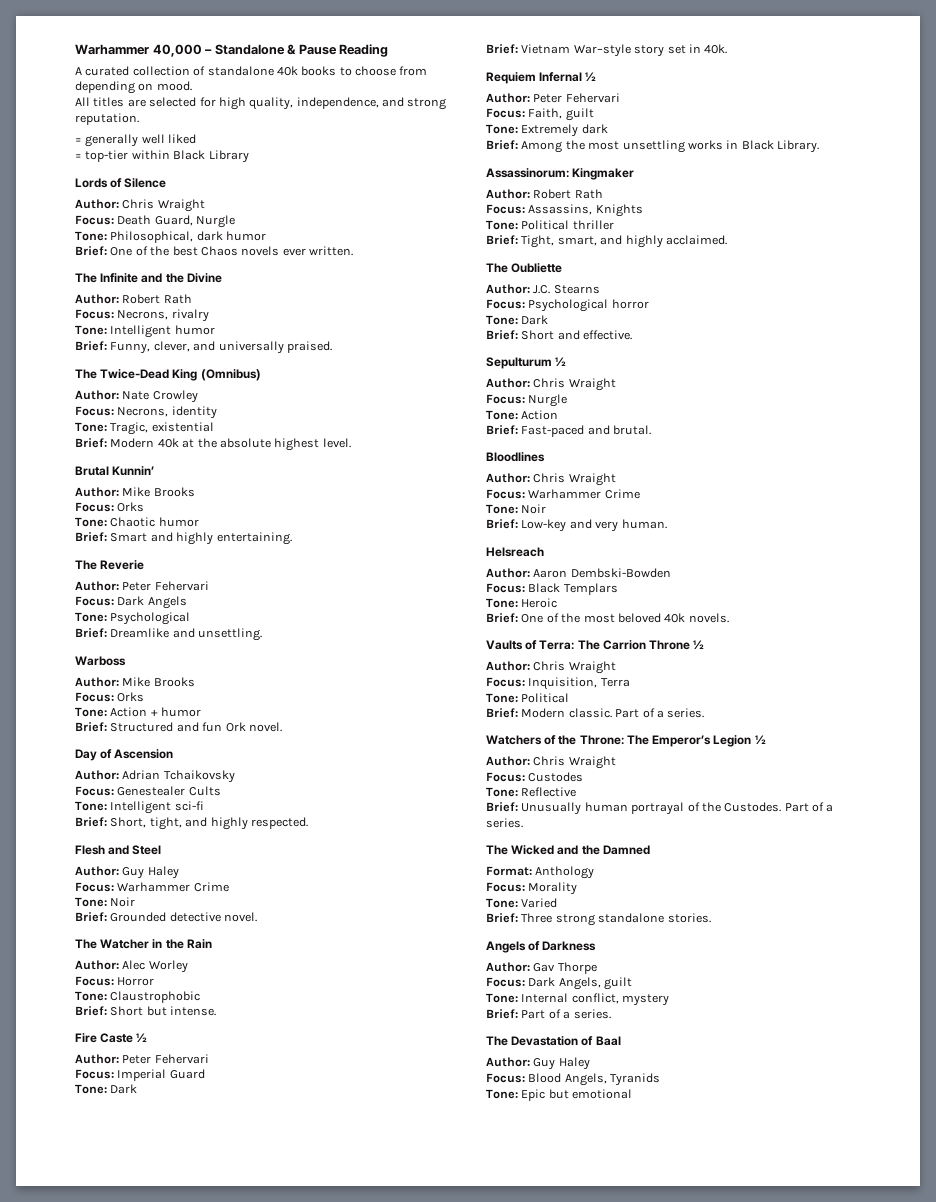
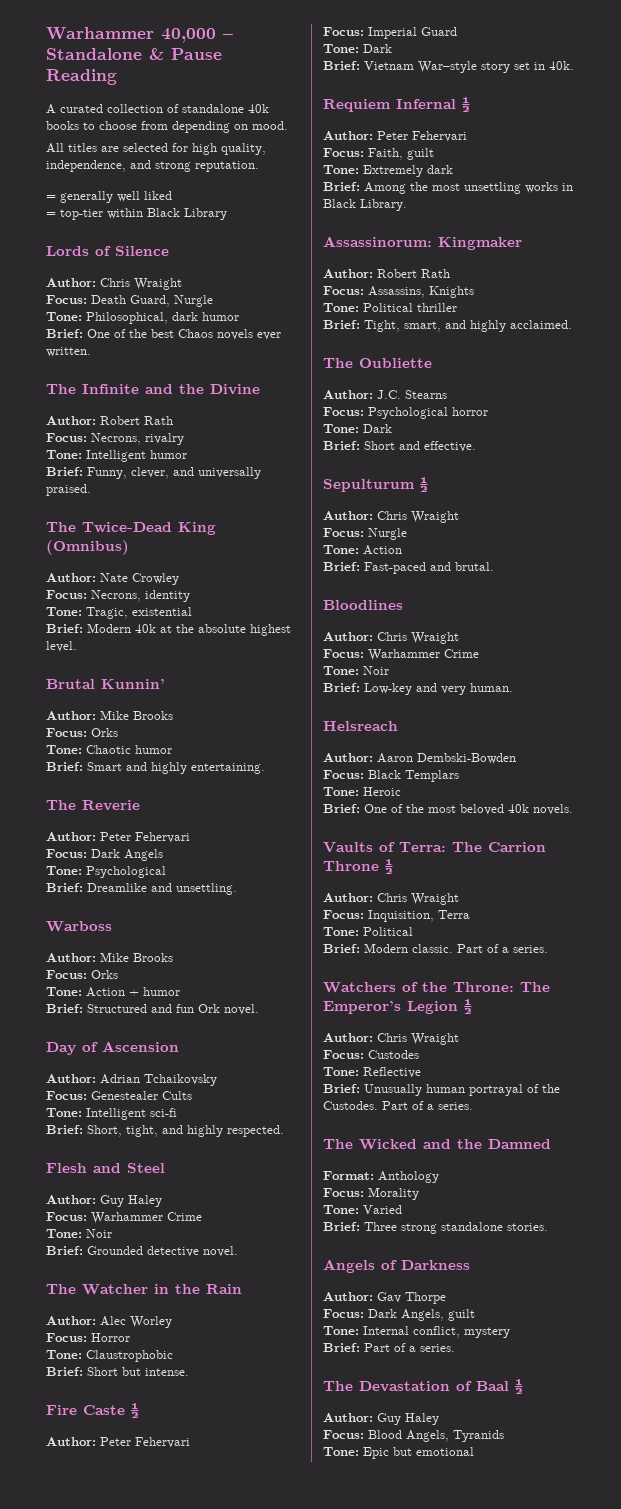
(621, 1041) none -> [515,1379,523,1394] ½

